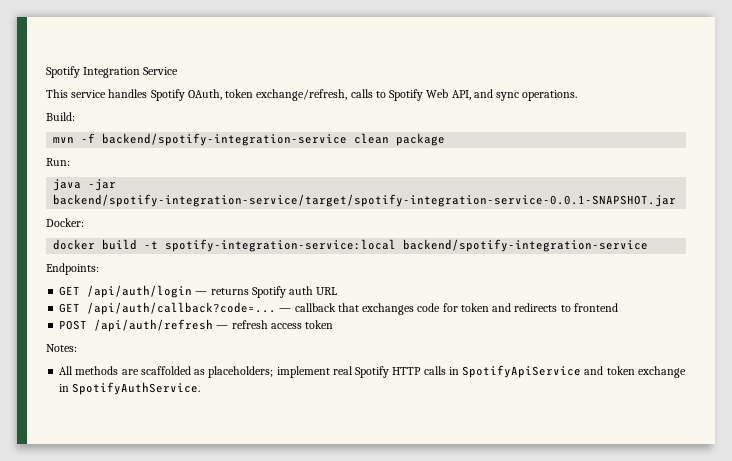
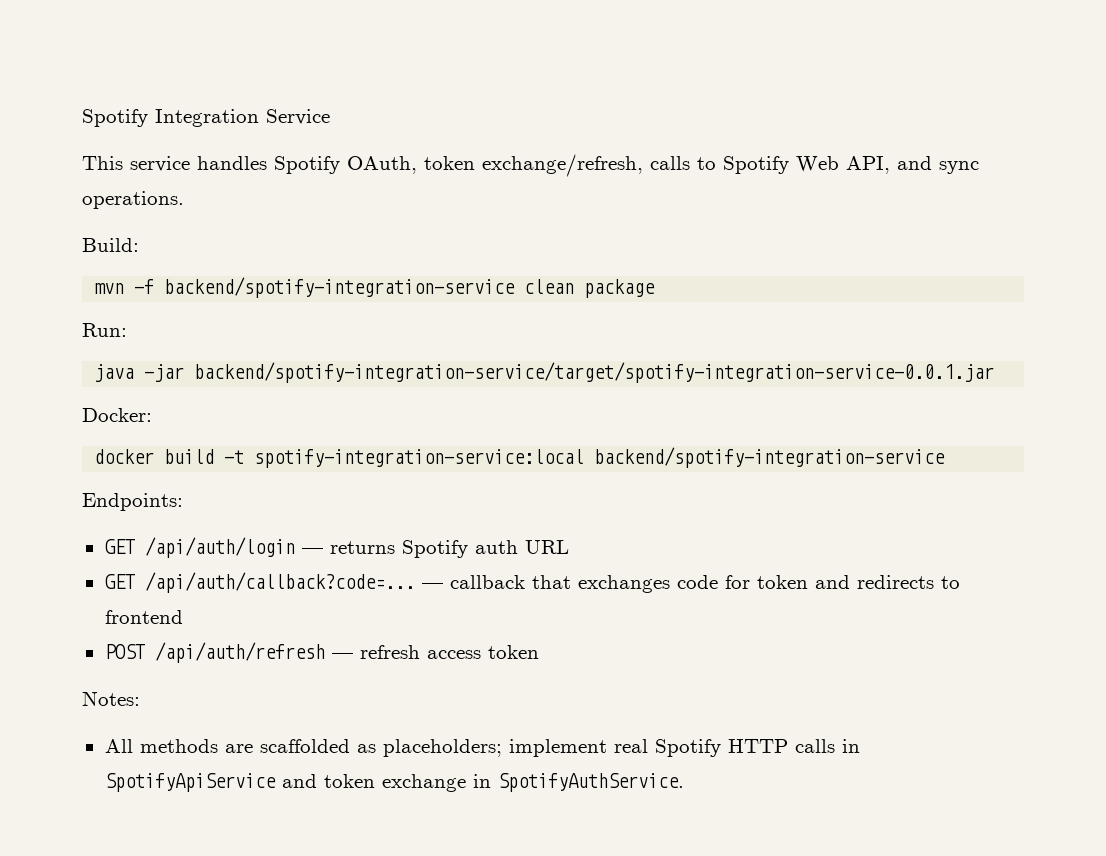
[53,194,677,207] backend/spotify-integration-service/target/spotify-integration-service-0.0.1-SNAPSHOT.jar -> [194,362,995,383] backend/spotify-integration-service/target/spotify-integration-service-0.0.1.jar

